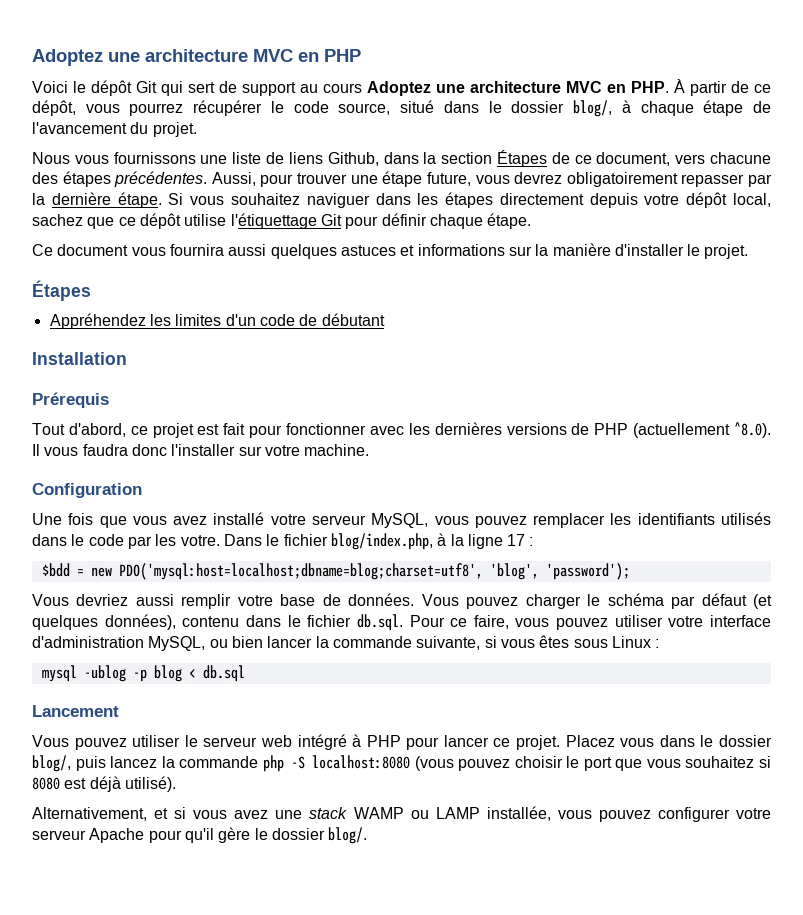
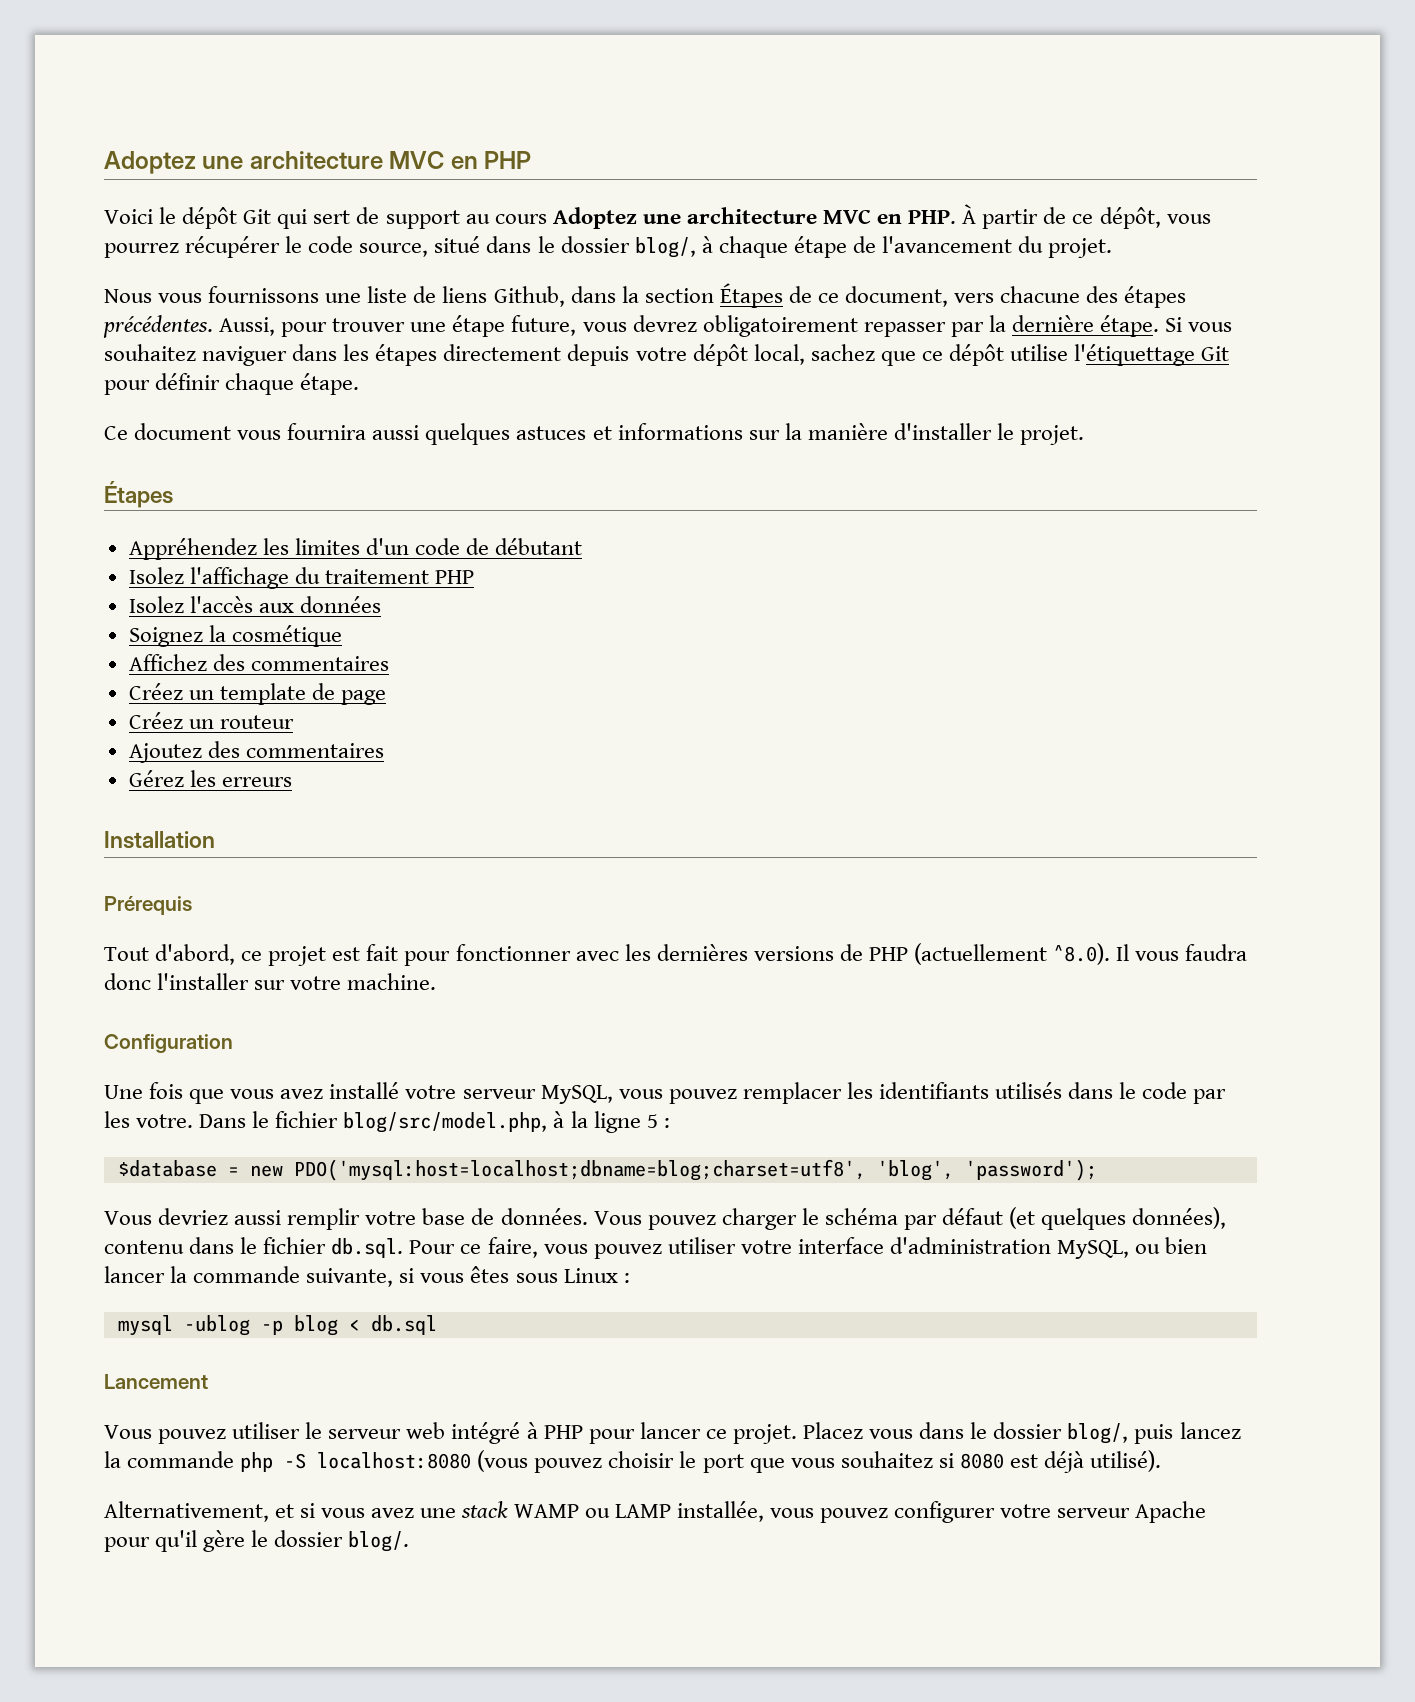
(385, 319) none -> [128,567,475,589] [128,596,381,613] [128,625,342,647] [128,654,389,671] [128,683,387,705] [128,712,294,729] [128,741,384,763] [128,770,292,787] // Isolez l'affichage du traitement PHP // Isolez l'accès aux données // Soignez la cosmétique // Affichez des commentaires // Créez un template de page // Créez un routeur // Ajoutez des commentaires // Gérez les erreurs
[330,533,433,550] blog/index.php, -> [343,1112,548,1133] blog/src/model.php,
[507,534,534,546] [41,563,70,577] 17 : // $bdd -> [646,1114,670,1128] [117,1160,217,1177] 5 : // $database

